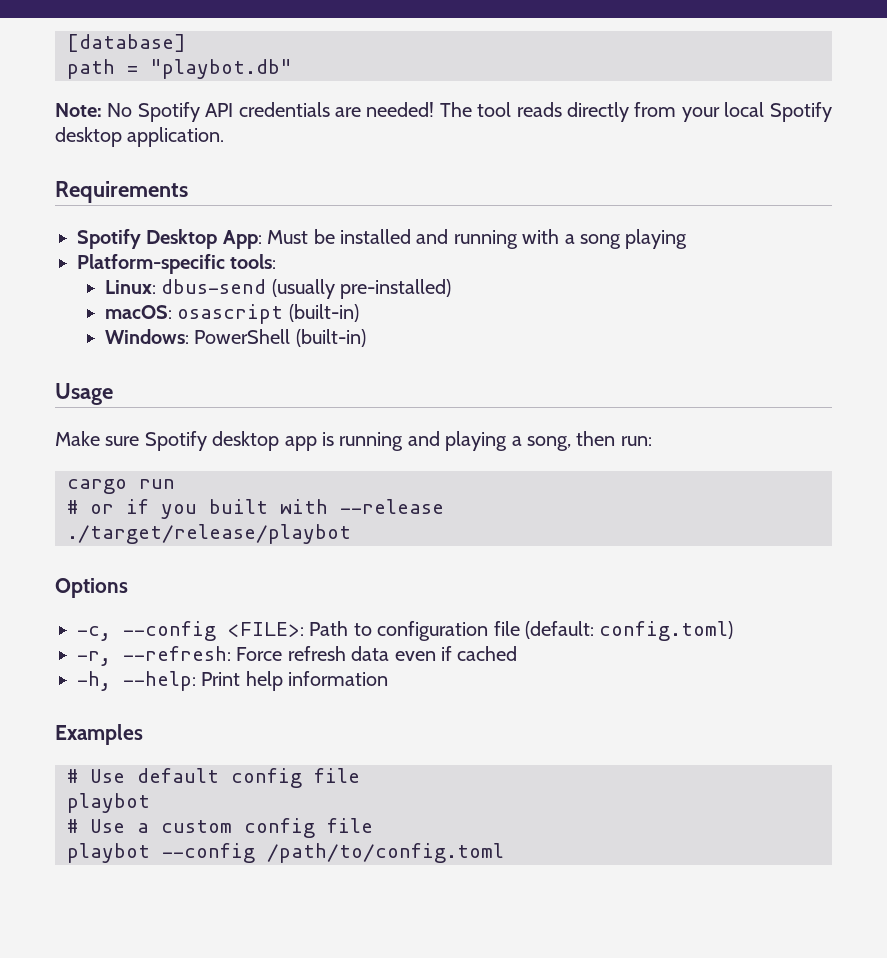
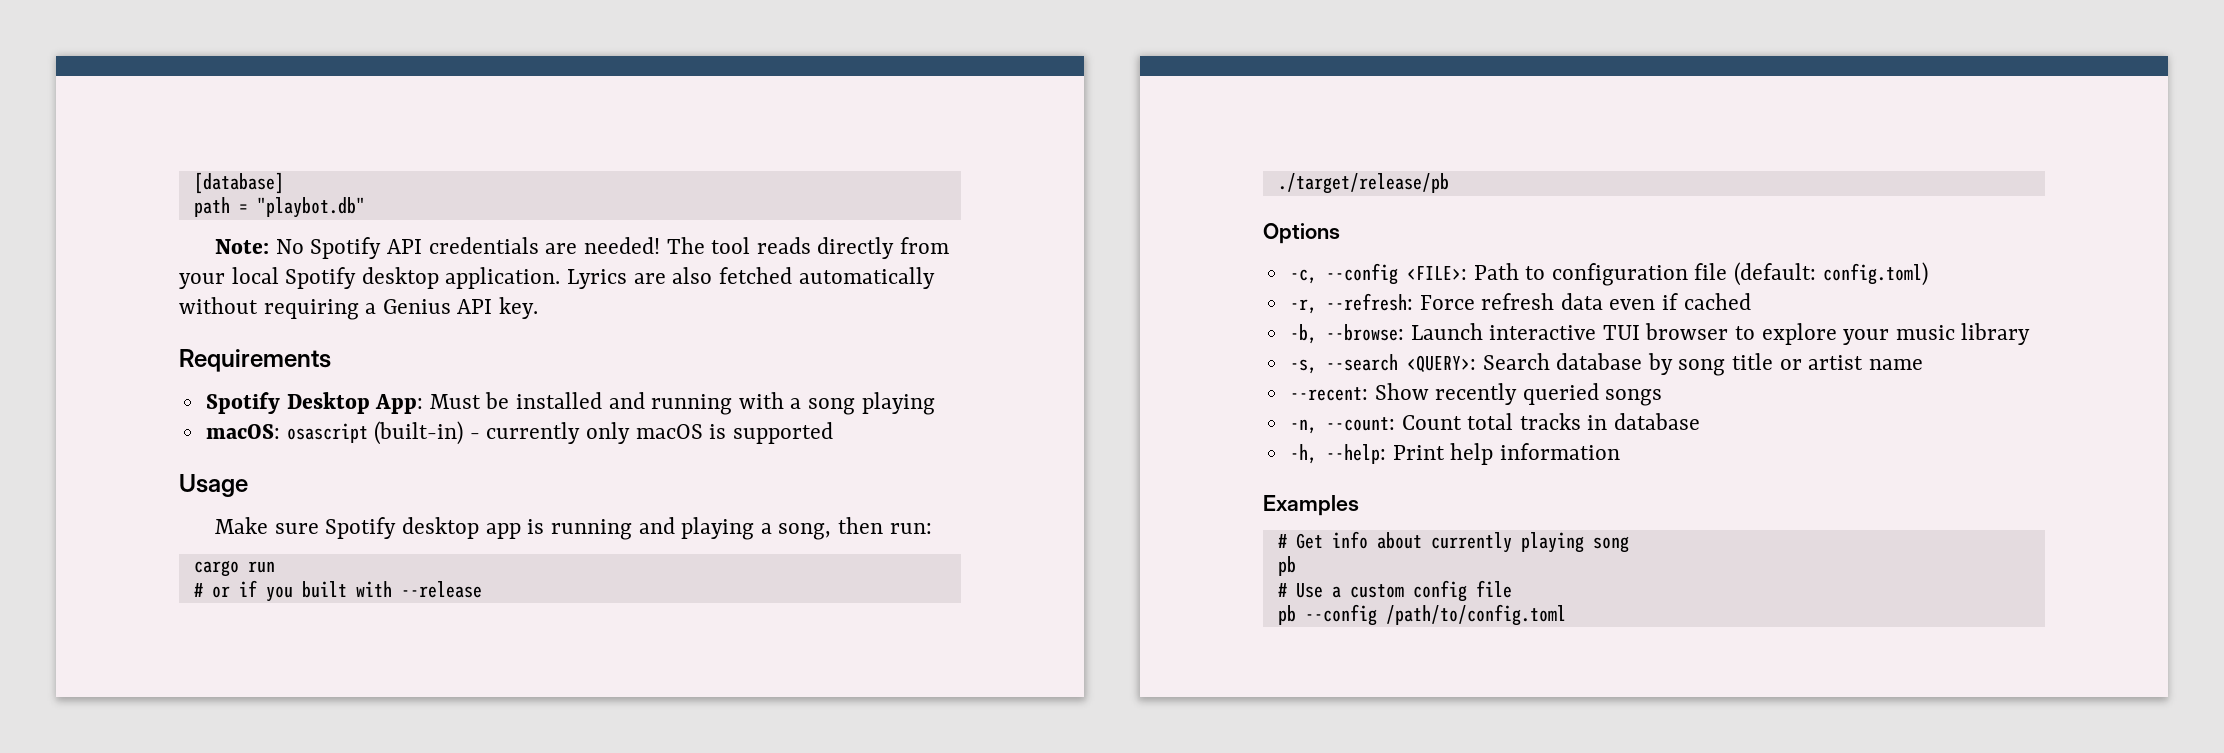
(225, 137) none -> [567,267,935,289] [179,297,539,320] Lyrics are also fetched automatically without requiring a Genius API key.
[77,254,277,274] [105,279,452,299] [105,304,359,324] [105,329,366,347] Platform-specific tools: // Linux: dbus-send (usually pre-installed) // macOS: osascript (built-in) // Windows: PowerShell (built-in) -> [205,421,833,445] macOS: osascript (built-in) - currently only macOS is supported
[67,524,351,544] ./target/release/playbot -> [1277,173,1449,194] ./target/release/pb
(518, 653) none -> [1289,323,2031,345] [1289,353,1923,376] [1289,383,1663,406] [1289,413,1701,434] // -b, --browse: Launch interactive TUI browser to explore your music library // -s, --search <QUERY>: Search database by song title or artist name // --recent: Show recently queried songs // -n, --count: Count total tracks in database
[90,768,360,788] [67,793,150,813] Use default config file // playbot -> [1295,531,1629,553] [1277,556,1296,576] Get info about currently playing song // pb
[67,843,150,863] playbot -> [1277,605,1296,625] pb

